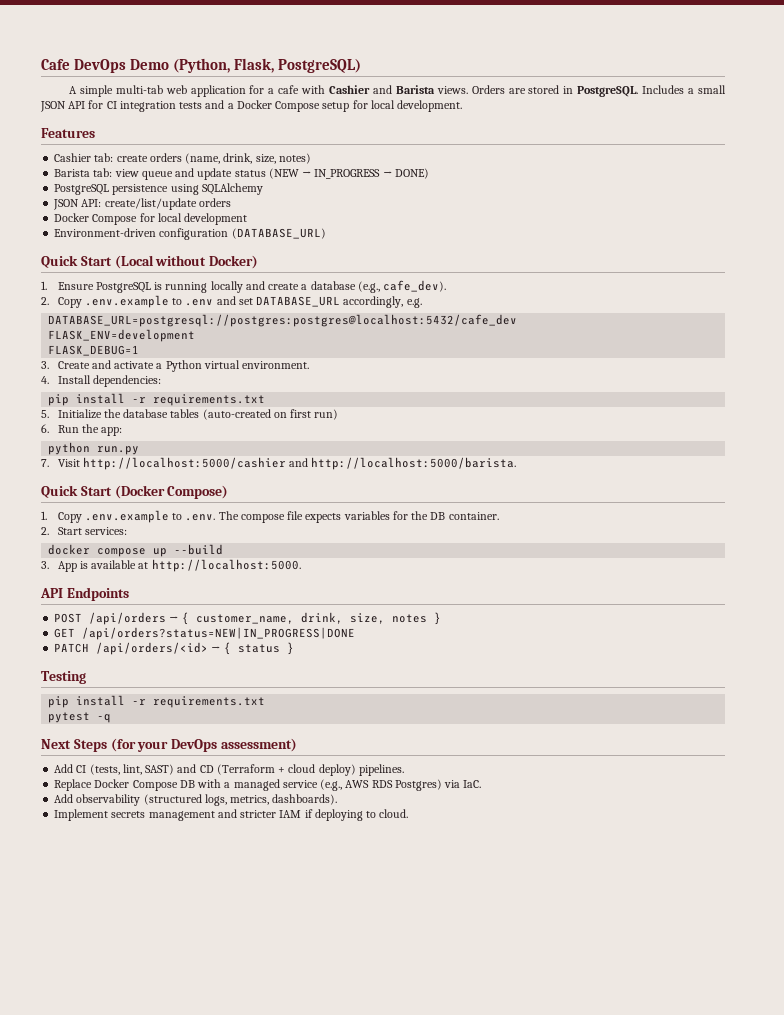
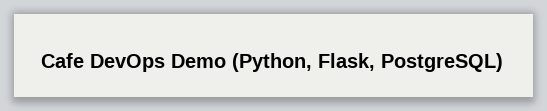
[68,85,727,97] [40,100,463,112] [41,128,95,138] [54,153,311,164] [54,168,429,180] [54,183,263,195] [53,198,231,210] [54,213,248,225] [54,228,326,240] [41,255,259,269] [41,280,447,293] [41,295,422,308] [48,314,518,327] [48,329,196,342] [48,345,140,356] [41,360,310,372] [41,375,161,387] [48,393,266,406] [41,409,339,420] [41,424,123,436] [48,442,140,455] [41,457,517,470] [41,485,229,499] [41,510,499,523] [41,527,127,535] [48,544,224,557] [41,559,301,572] [40,587,129,601] [54,612,441,625] [54,627,356,640] [54,642,294,655] [41,671,86,684] [48,695,266,708] [48,712,112,723] [41,738,297,752] [54,764,404,776] [54,779,482,791] [54,794,338,806] [54,809,409,821] // A simple multi-tab web application for a cafe with Cashier and Barista views. Orders are stored in PostgreSQL. Includes a small JSON API for CI integration tests and a Docker Compose setup for local development. // Features // Cashier tab: create orders (name, drink, size, notes) // Barista tab: view queue and update status (NEW → IN_PROGRESS → DONE) // PostgreSQL persistence using SQLAlchemy // JSON API: create/list/update orders // Docker Compose for local development // Environment-driven configuration (DATABASE_URL) // Quick Start (Local without Docker) // 1. Ensure PostgreSQL is running locally and create a database (e.g., cafe_dev). // 2. Copy .env.example to .env and set DATABASE_URL accordingly, e.g. // DATABASE_URL=postgresql://postgres:postgres@localhost:5432/cafe_dev // FLASK_ENV=development // FLASK_DEBUG=1 // 3. Create and activate a Python virtual environment. // 4. Install dependencies: // pip install -r requirements.txt // 5. Initialize the database tables (auto-created on first run) // 6. Run the app: // python run.py // 7. Visit http://localhost:5000/cashier and http://localhost:5000/barista. // Quick Start (Docker Compose) // 1. Copy .env.example to .env. The compose file expects variables for the DB container. // 2. Start services: // docker compose up --build // 3. App is available at http://localhost:5000. // API Endpoints // POST /api/orders → { customer_name, drink, size, notes } // GET /api/orders?status=NEW|IN_PROGRESS|DONE // PATCH /api/orders/<id> → { status } // Testing // pip install -r requirements.txt // pytest -q // Next Steps (for your DevOps assessment) // Add CI (tests, lint, SAST) and CD (Terraform + cloud deploy) pipelines. // Replace Docker Compose DB with a managed service (e.g., AWS RDS Postgres) via IaC. // Add observability (structured logs, metrics, dashboards). // Implement secrets management and stricter IAM if deploying to cloud. -> (503, 62) none

